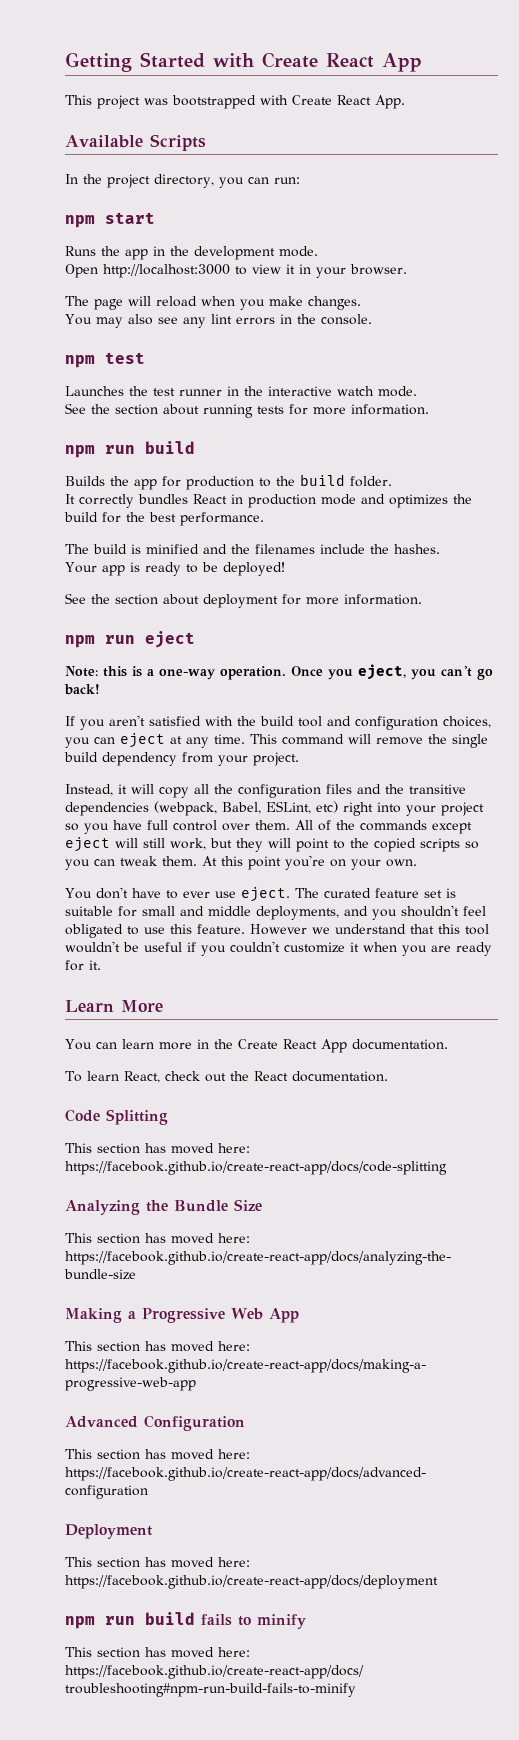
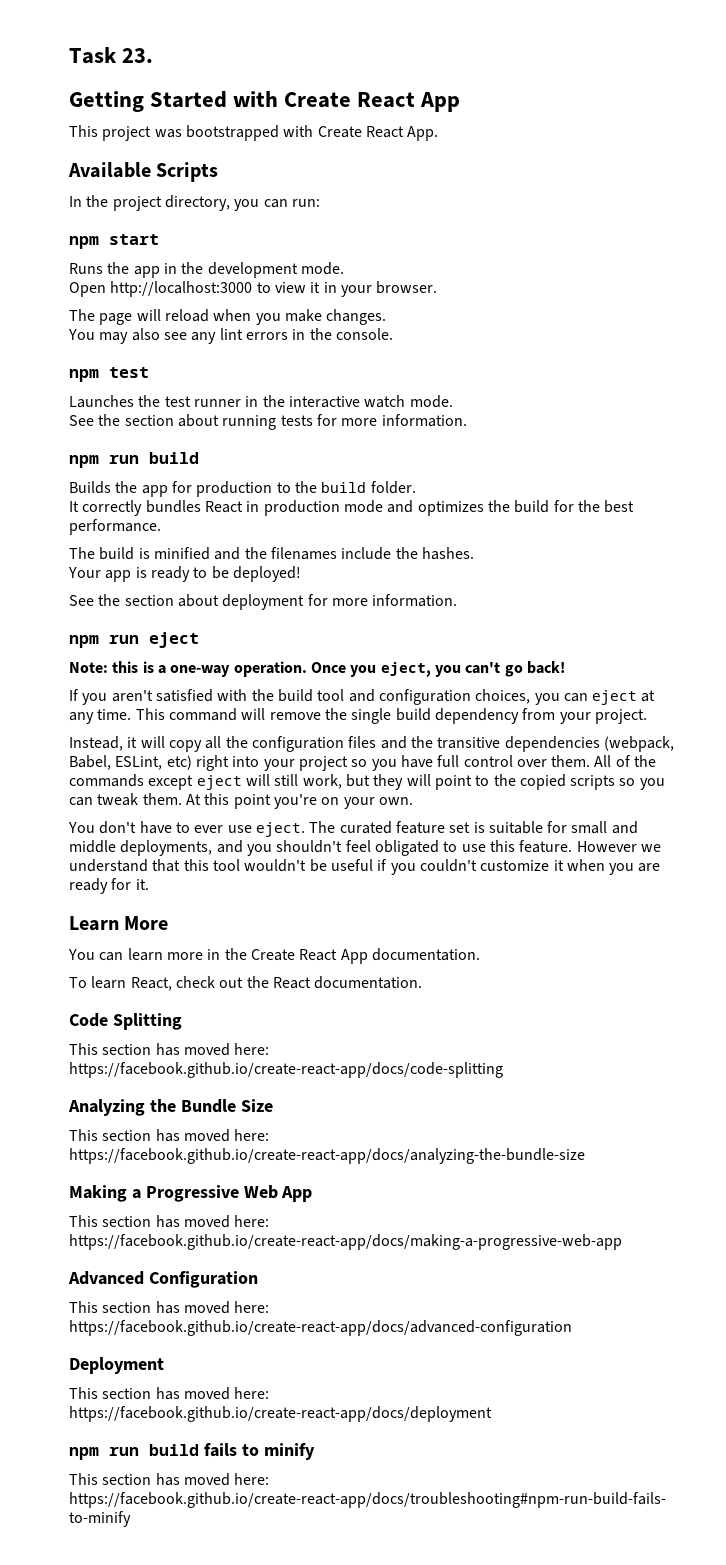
(65, 62) none -> [69,47,154,64] Task 23. //

